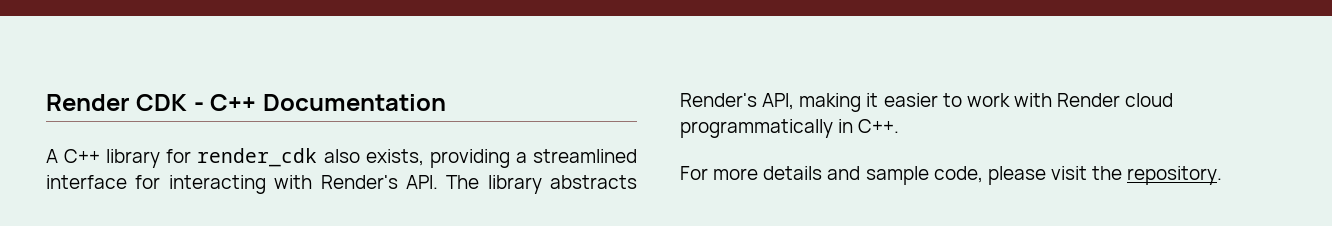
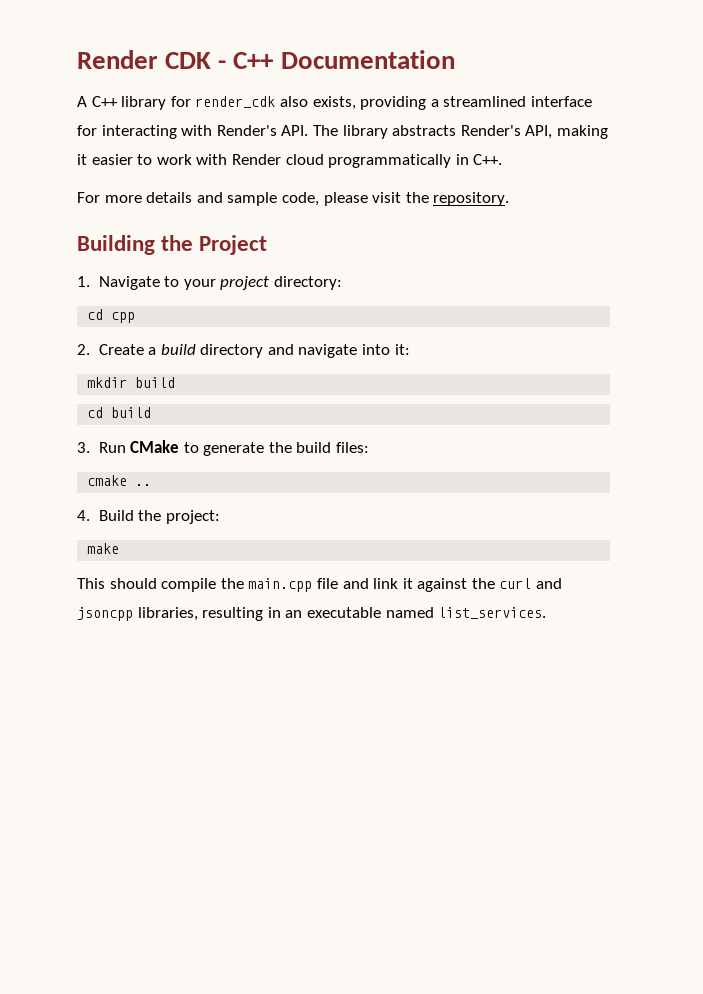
(1223, 175) none -> [77,235,268,255] [77,276,342,290] [87,309,136,323] [77,344,410,358] [87,377,176,388] [87,407,152,418] [77,440,370,456] [87,475,152,486] [77,510,220,524] [87,543,120,554] [77,578,563,592] [77,607,547,621] // Building the Project // 1. Navigate to your project directory: // cd cpp // 2. Create a build directory and navigate into it: // mkdir build // cd build // 3. Run CMake to generate the build files: // cmake .. // 4. Build the project: // make // This should compile the main.cpp file and link it against the curl and jsoncpp libraries, resulting in an executable named list_services.

